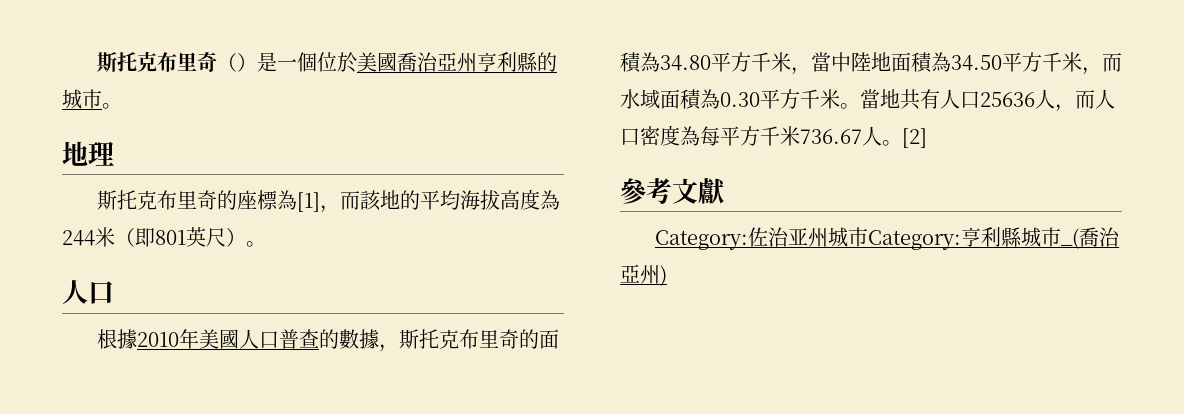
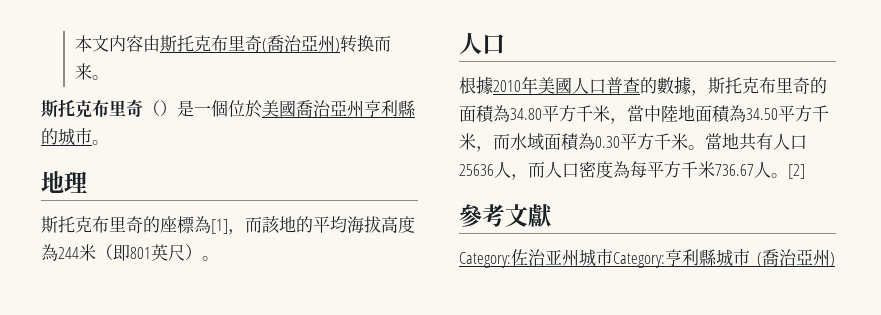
(97, 62) none -> [74,35,391,53] [74,63,109,80] 本文内容由斯托克布里奇(喬治亞州)转换而来。 //

